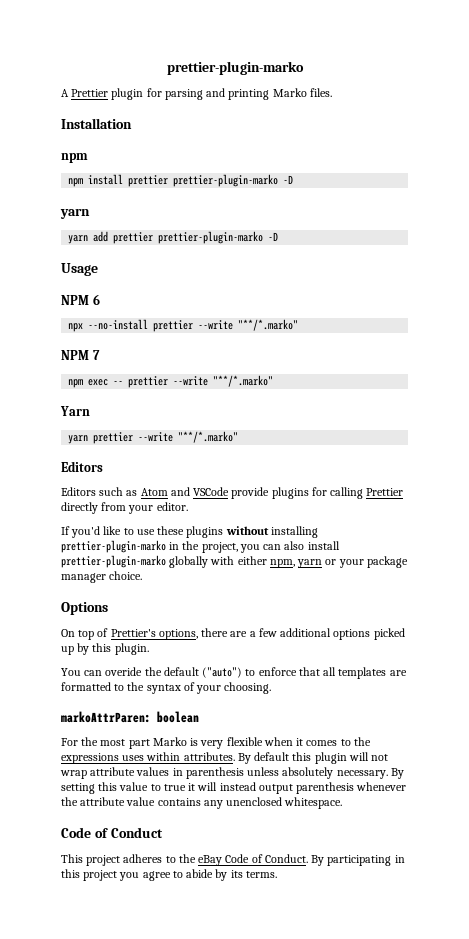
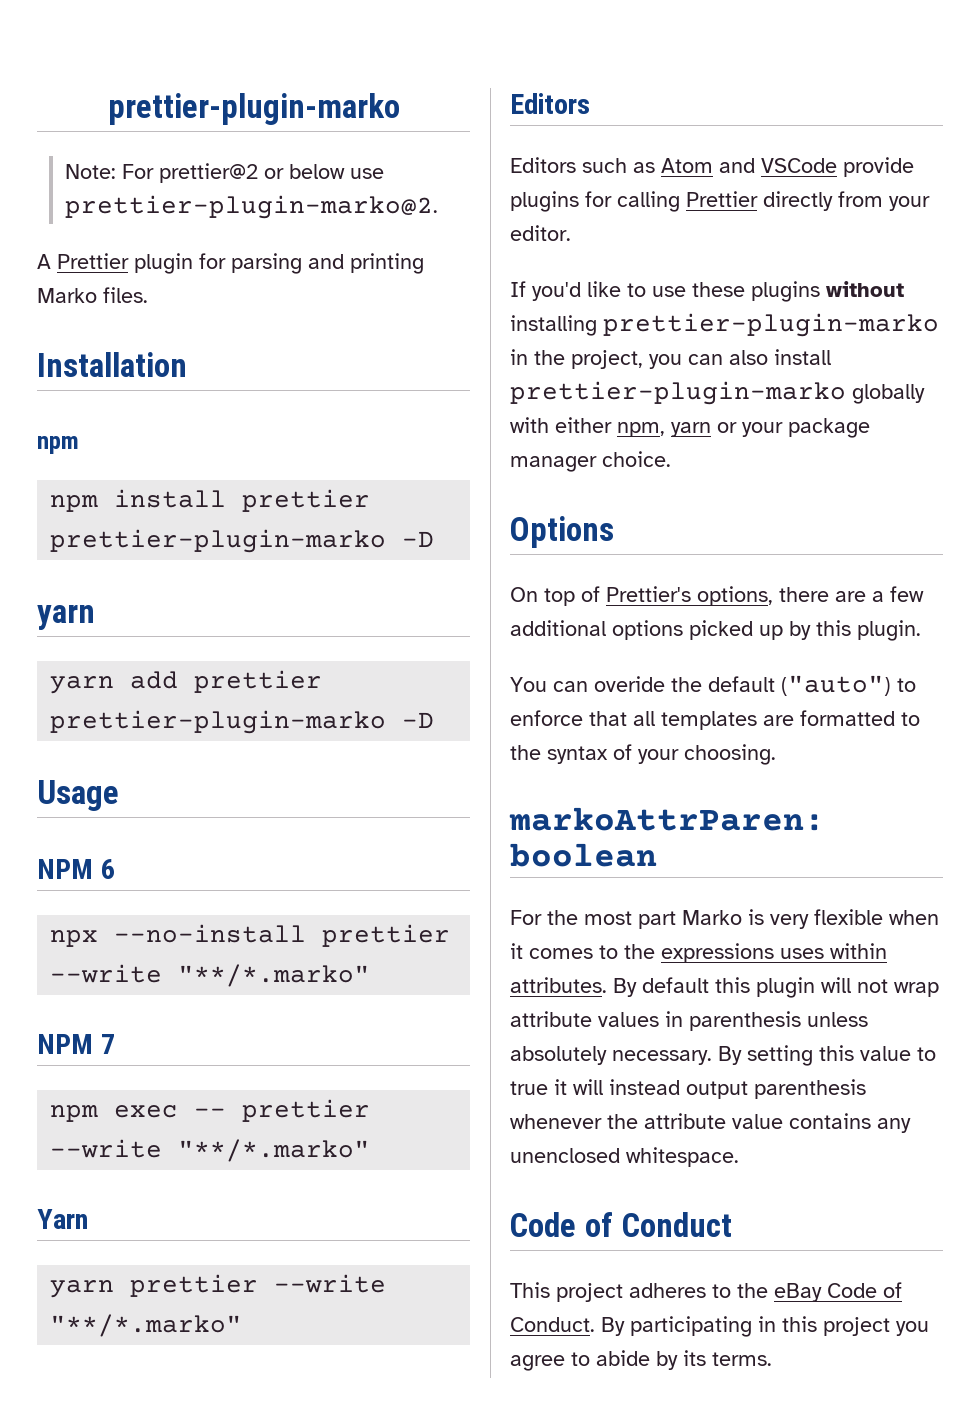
[166,61,304,75] prettier-plugin-marko -> [107,93,400,125] [64,163,384,183] [64,195,438,219] prettier-plugin-marko // Note: For prettier@2 or below use prettier-plugin-marko@2.

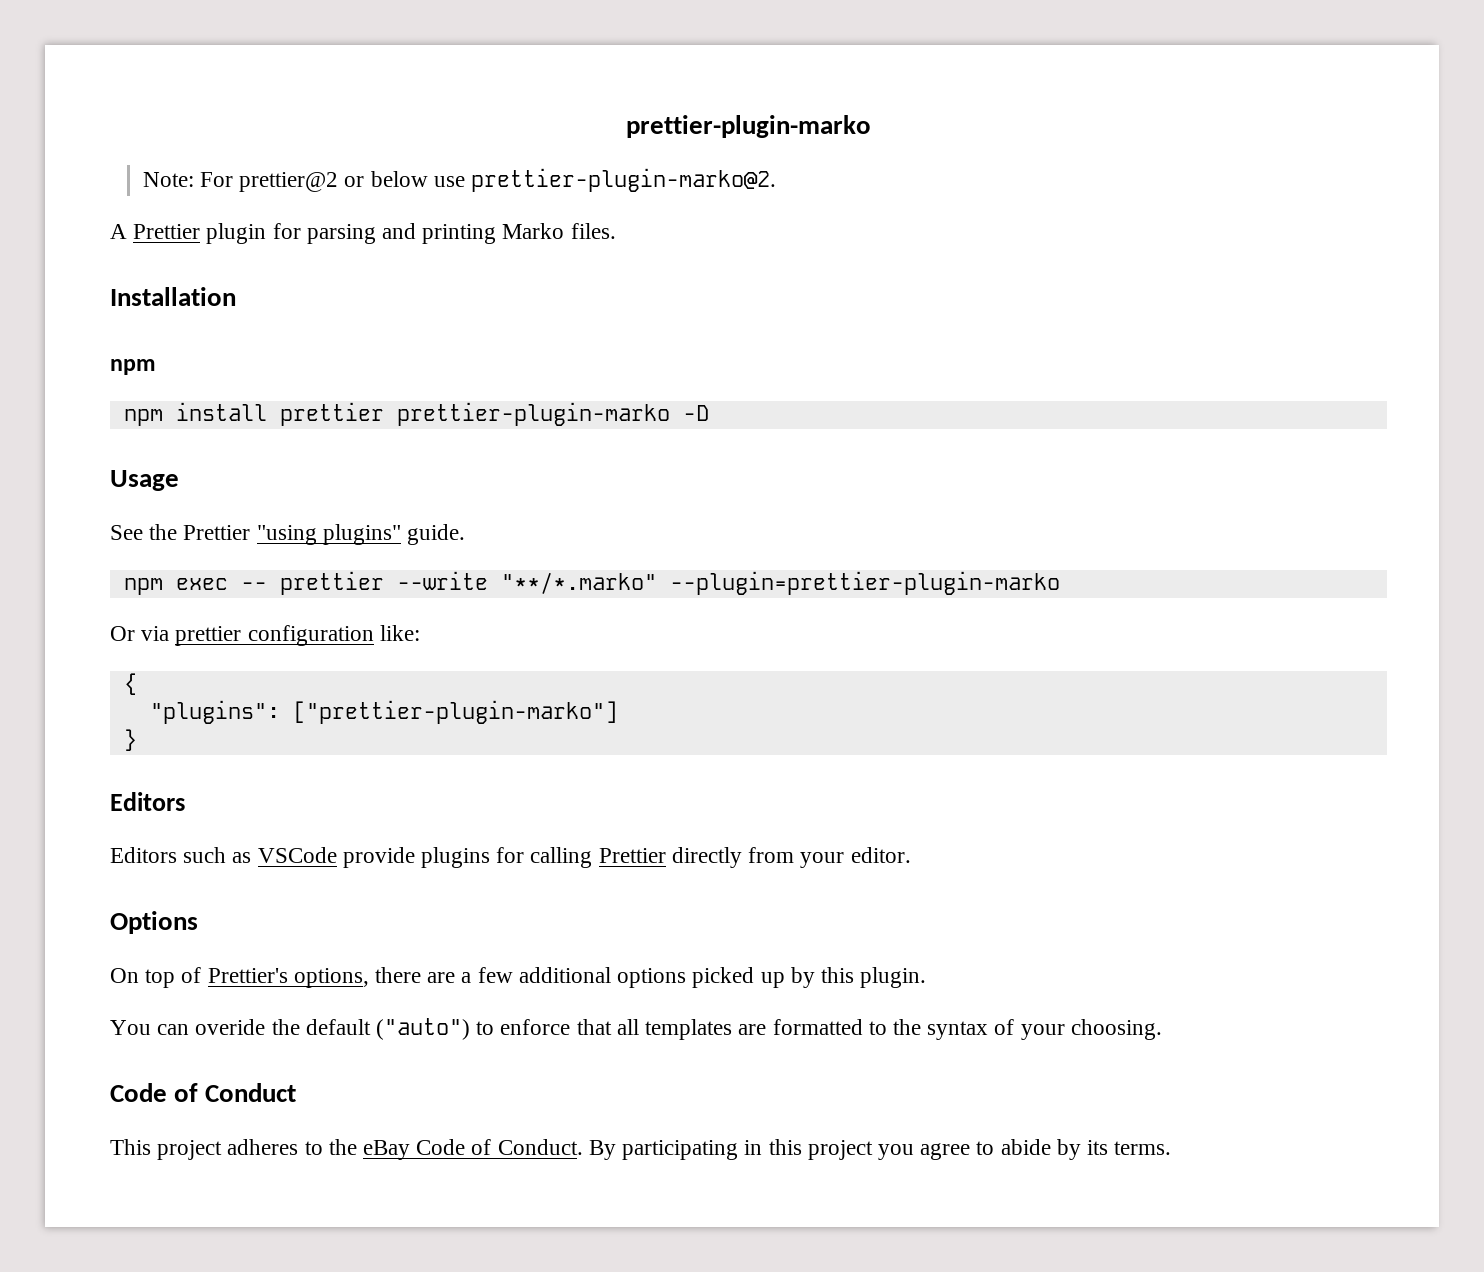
[37,605,95,630] [50,670,323,694] [50,710,435,734] [37,780,119,811] [37,859,115,879] [50,924,451,947] [50,964,371,987] [37,1034,115,1054] yarn // yarn add prettier prettier-plugin-marko -D // Usage // NPM 6 // npx --no-install prettier --write "**/*.marko" // NPM 7 -> [110,470,179,491] [110,524,466,545] Usage // See the Prettier "using plugins" guide.
[37,1209,88,1229] [50,1274,387,1298] [50,1314,243,1337] // Yarn // yarn prettier --write "**/*.marko" -> [669,571,1060,595] [110,625,420,646] [123,673,137,695] [149,700,618,724] [123,729,137,751] --plugin=prettier-plugin-marko // Or via prettier configuration like: // { // "plugins": ["prettier-plugin-marko"] // }
[661,158,755,173] Atom and -> (252, 857) none
[510,281,904,302] [510,313,939,337] [510,349,831,369] [510,381,925,405] [510,417,870,438] [510,451,671,472] // If you'd like to use these plugins without installing prettier-plugin-marko in the project, you can also install prettier-plugin-marko globally with either npm, yarn or your package manager choice. -> (911, 855) none
[509,807,825,831] [510,843,657,867] [510,909,939,929] [510,943,887,963] [510,977,939,998] [510,1011,868,1031] [510,1045,936,1066] [510,1079,866,1099] [510,1113,911,1133] [510,1147,739,1167] // markoAttrParen: boolean // For the most part Marko is very flexible when it comes to the expressions uses within attributes. By default this plugin will not wrap attribute values in parenthesis unless absolutely necessary. By setting this value to true it will instead output parenthesis whenever the attribute value contains any unenclosed whitespace. -> (1162, 1029) none

